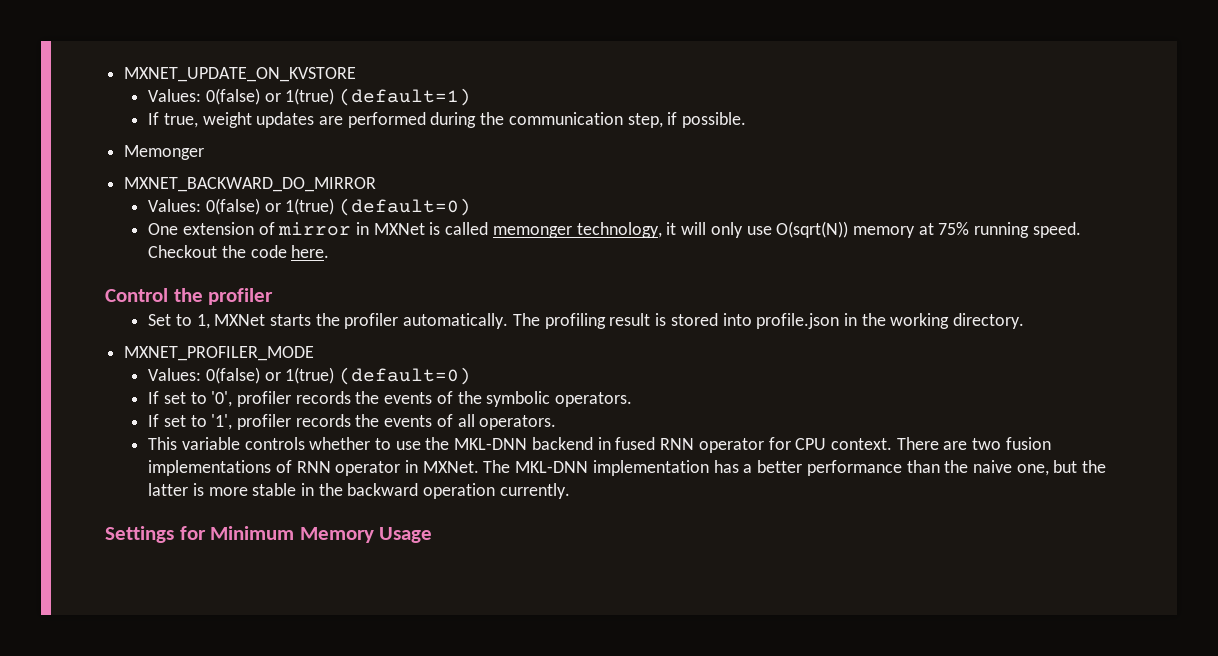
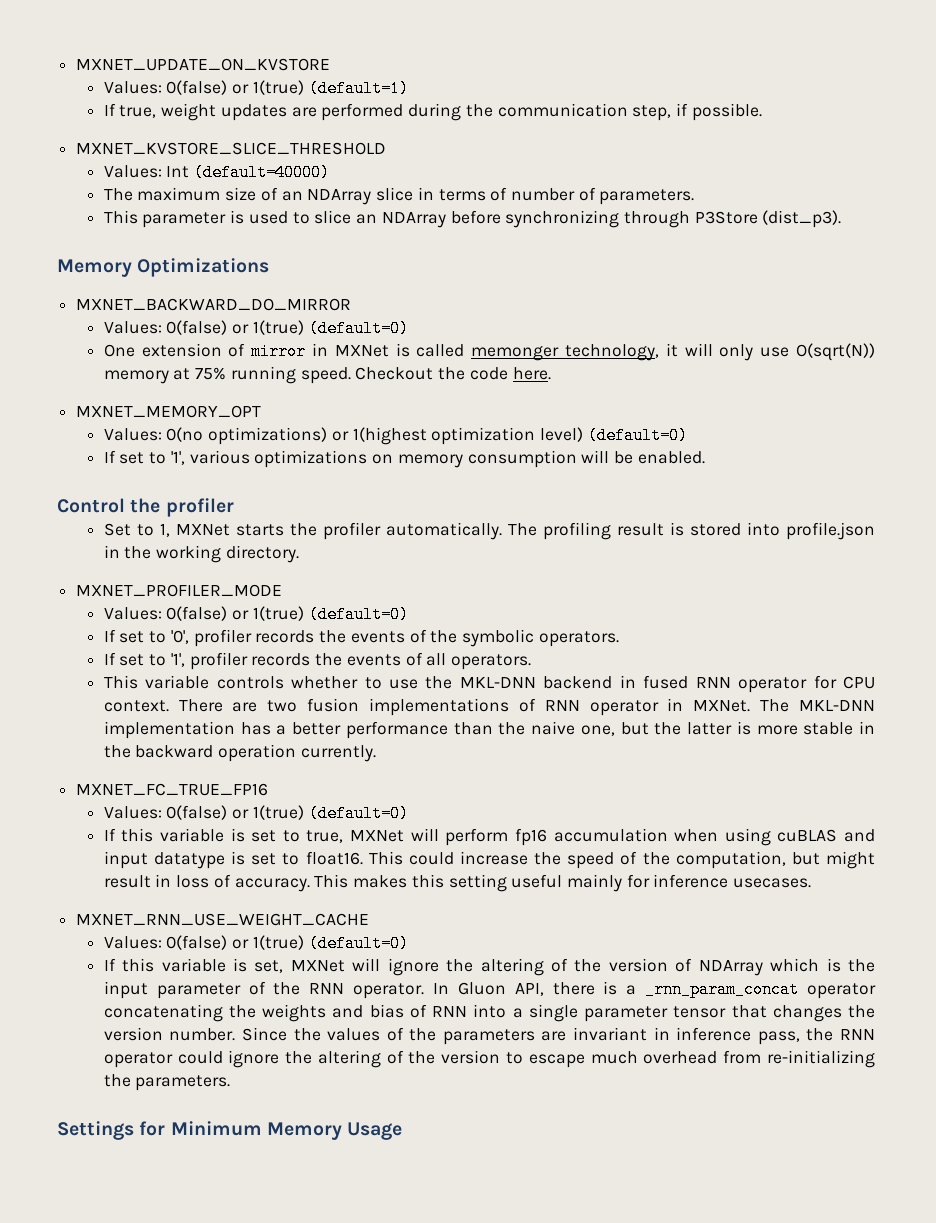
[124,145,205,160] Memonger -> [76,142,387,155] [103,164,331,181] [103,187,695,205] [103,210,842,228] [57,258,270,277] MXNET_KVSTORE_SLICE_THRESHOLD // Values: Int (default=40000) // The maximum size of an NDArray slice in terms of number of parameters. // This parameter is used to slice an NDArray before synchronizing through P3Store (dist_p3). // Memory Optimizations
(330, 251) none -> [76,405,262,418] [103,427,688,445] [103,450,705,468] // MXNET_MEMORY_OPT // Values: 0(no optimizations) or 1(highest optimization level) (default=0) // If set to '1', various optimizations on memory consumption will be enabled.
(570, 491) none -> [76,783,269,796] [103,805,409,822] [103,828,875,846] [103,851,875,869] [103,874,812,892] [76,913,370,926] [103,935,409,952] [103,958,875,976] [103,981,877,999] [103,1004,876,1022] [103,1027,875,1045] [103,1050,876,1068] [103,1074,231,1091] // MXNET_FC_TRUE_FP16 // Values: 0(false) or 1(true) (default=0) // If this variable is set to true, MXNet will perform fp16 accumulation when using cuBLAS and input datatype is set to float16. This could increase the speed of the computation, but might result in loss of accuracy. This makes this setting useful mainly for inference usecases. // MXNET_RNN_USE_WEIGHT_CACHE // Values: 0(false) or 1(true) (default=0) // If this variable is set, MXNet will ignore the altering of the version of NDArray which is the input parameter of the RNN operator. In Gluon API, there is a _rnn_param_concat operator concatenating the weights and bias of RNN into a single parameter tensor that changes the version number. Since the values of the parameters are invariant in inference pass, the RNN operator could ignore the altering of the version to escape much overhead from re-initializing the parameters.

